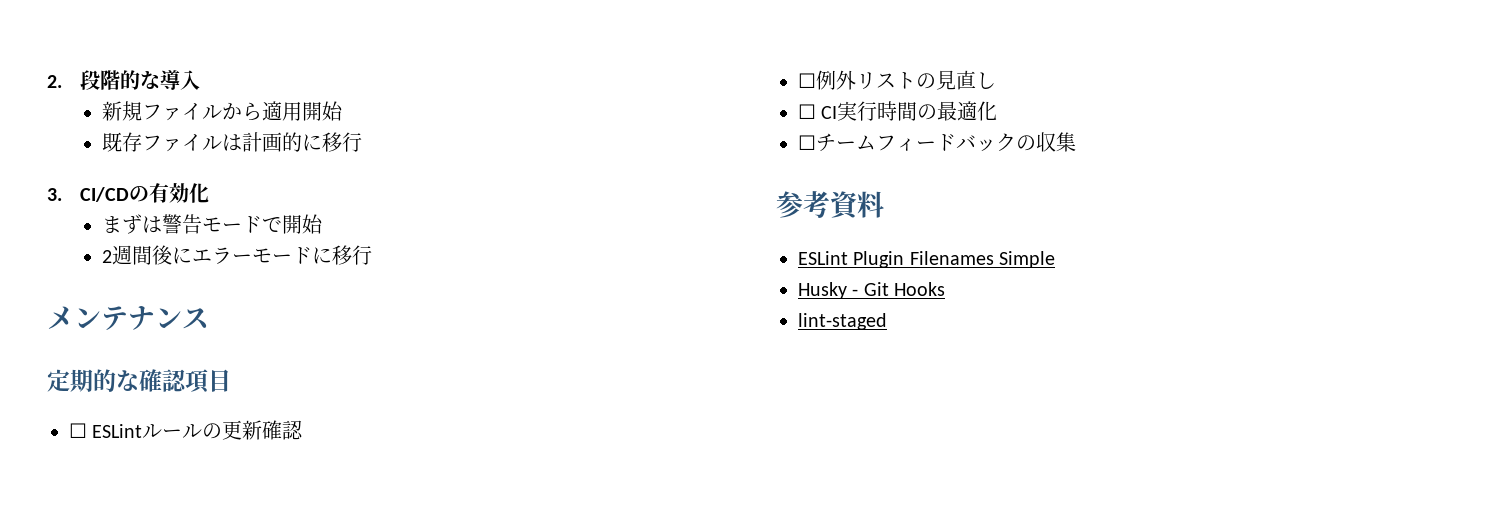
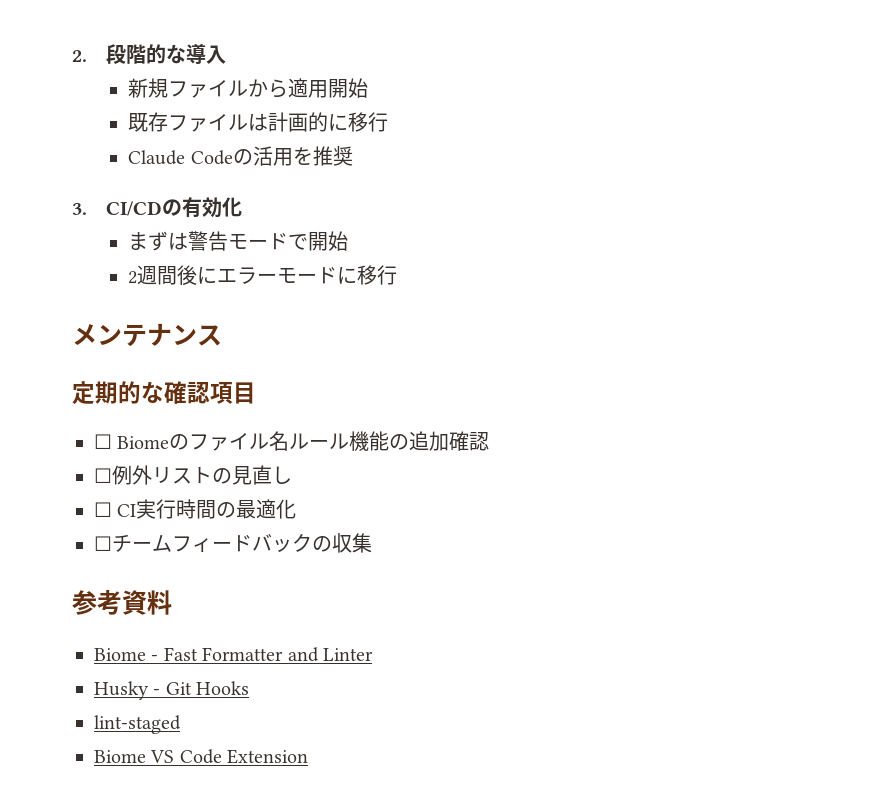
(363, 142) none -> [128,146,353,166] // Claude Codeの活用を推奨
[92,420,263,440] ESLintルールの更新 -> [117,431,450,451] Biomeのファイル名ルール機能の追加
[798,251,1056,268] ESLint Plugin Filenames Simple -> [94,647,373,662] Biome - Fast Formatter and Linter
(887, 321) none -> [94,749,309,764] // Biome VS Code Extension

